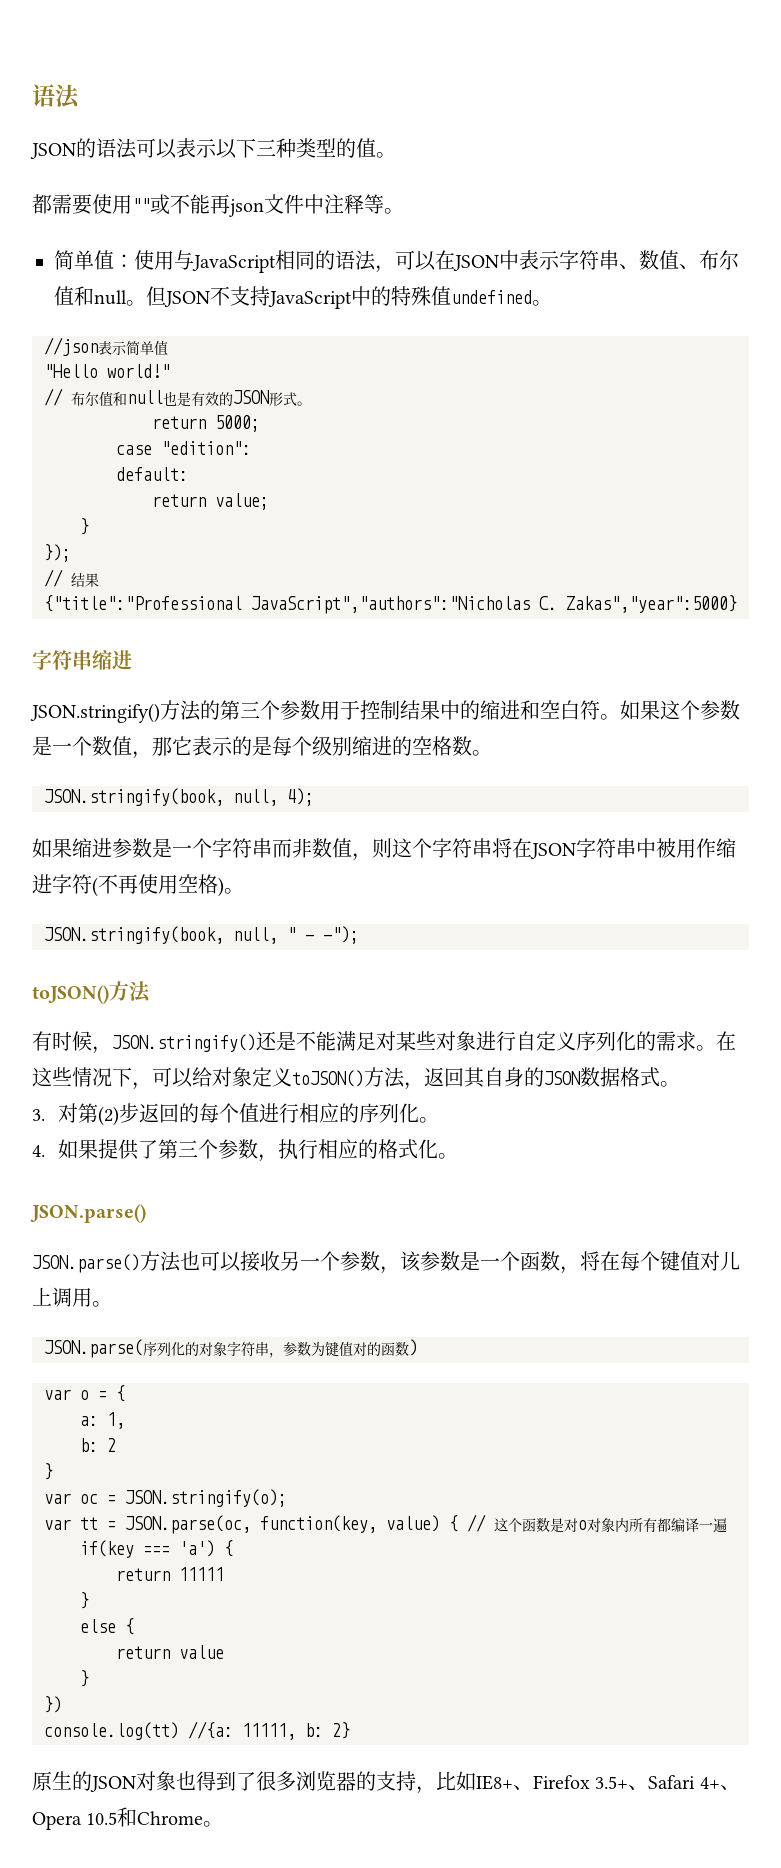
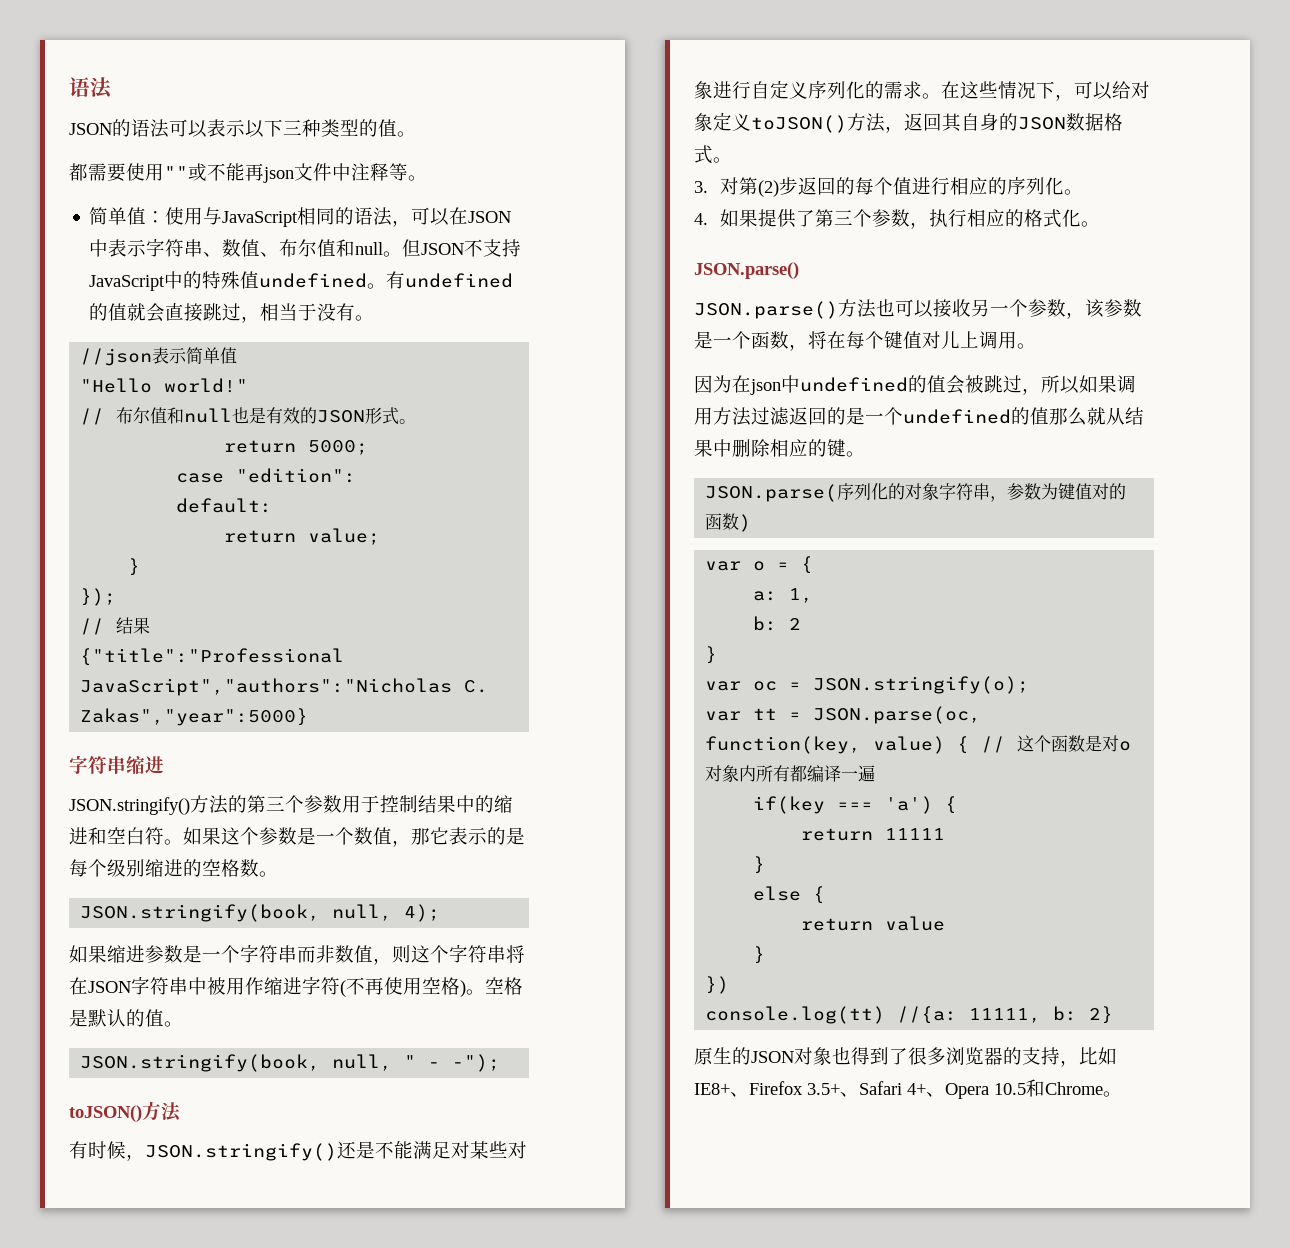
(552, 303) none -> [386,271,514,289] [89,303,375,323] 有undefined的值就会直接跳过，相当于没有。
(244, 891) none -> [485,977,523,995] [69,1009,183,1027] 空格是默认的值。
(112, 1304) none -> [694,375,1136,395] [694,407,1144,426] [694,439,865,457] // 因为在json中undefined的值会被跳过，所以如果调用方法过滤返回的是一个undefined的值那么就从结果中删除相应的键。

